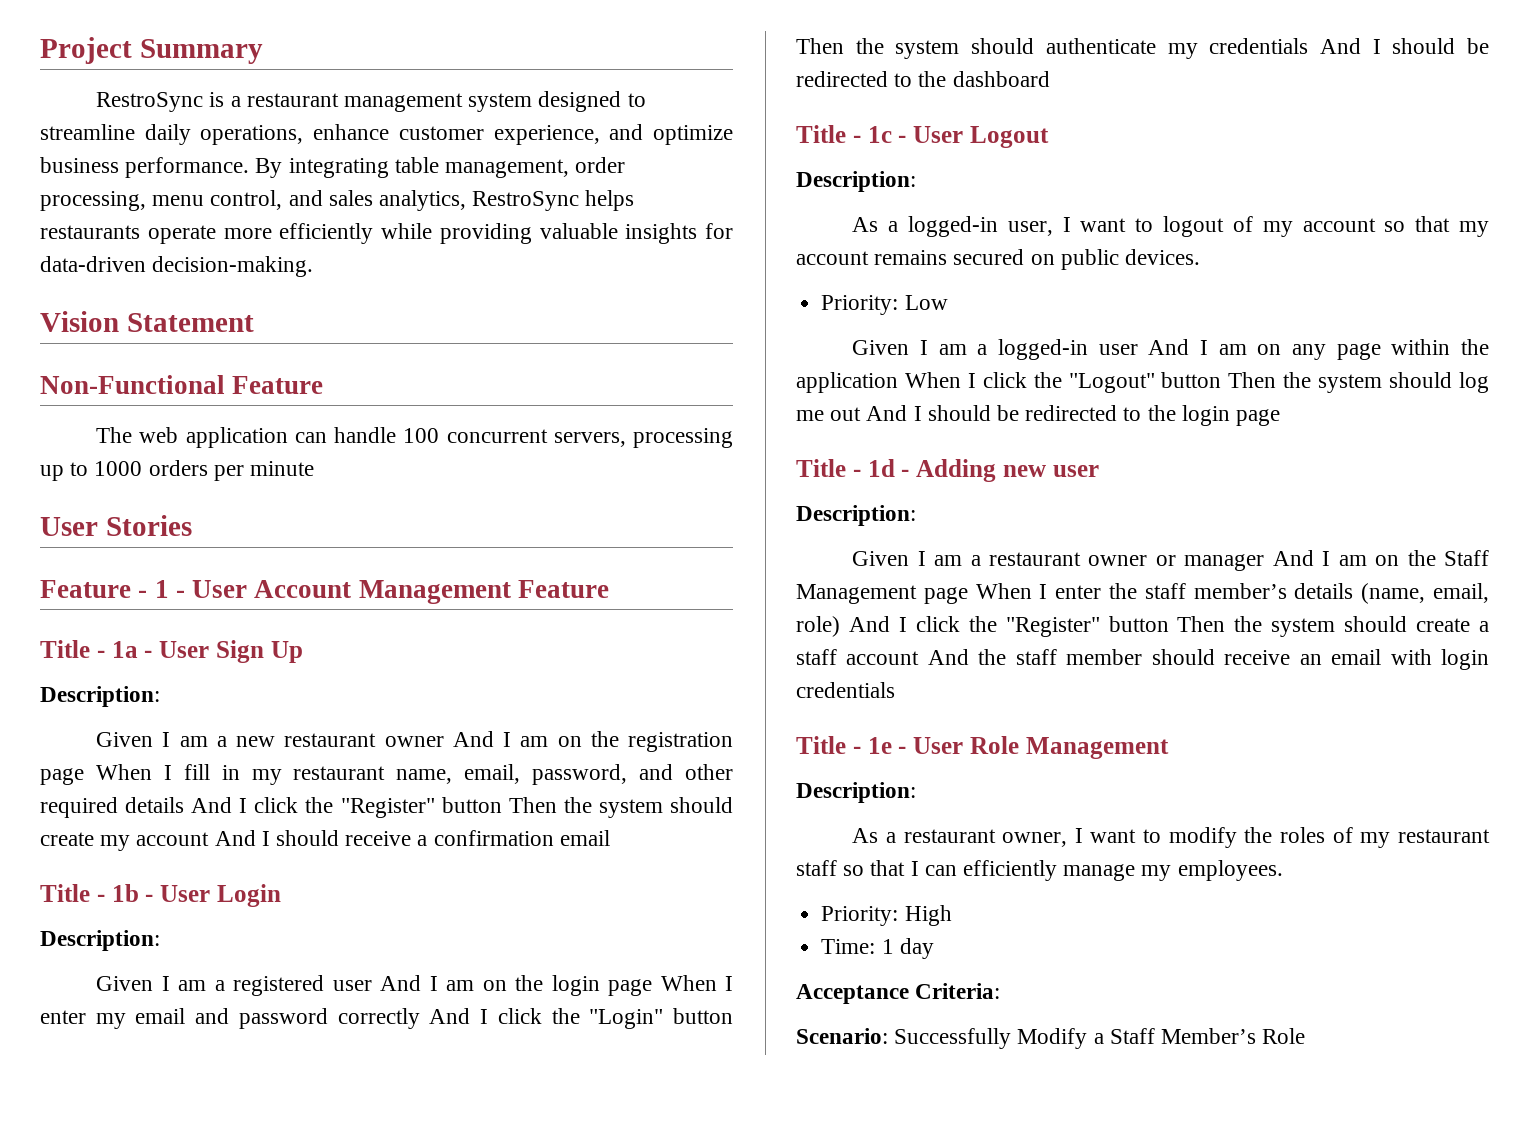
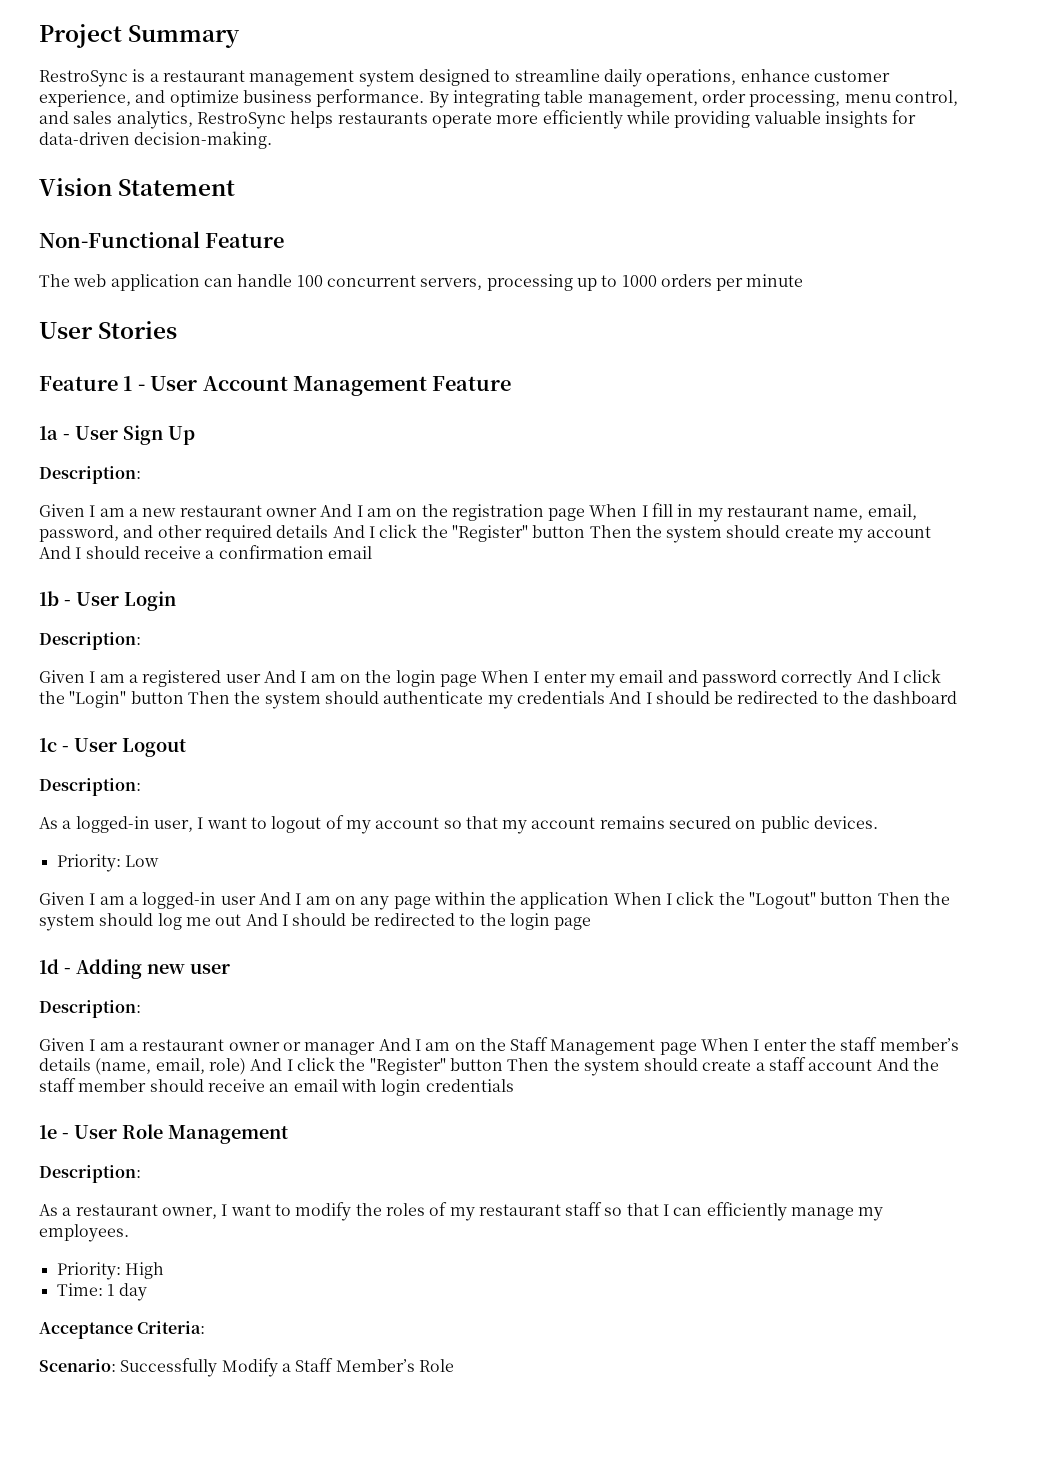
[138,590,148,598] - -> (118, 383) none
[40,640,105,658] Title - -> (512, 383) none
[40,884,105,902] Title - -> (372, 552) none
[796,125,861,143] Title - -> (958, 697) none
[796,459,861,477] Title - -> (592, 923) none
[796,736,861,754] Title - -> (514, 1085) none

